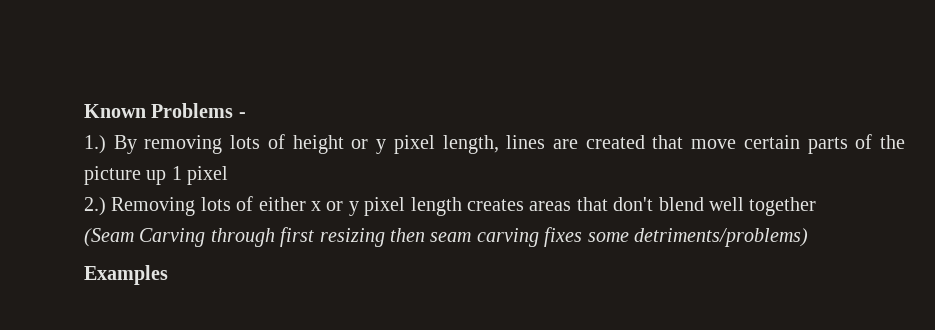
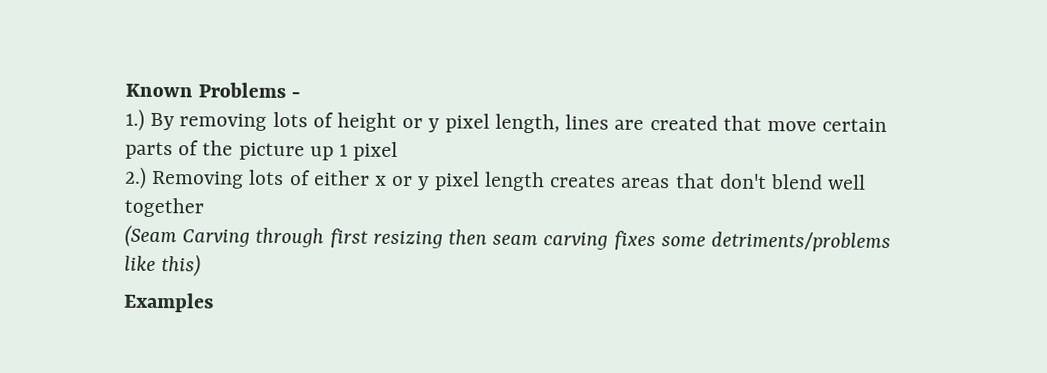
[633,228,808,247] detriments/problems) -> [711,231,892,253] [124,254,202,277] detriments/problems like this)

